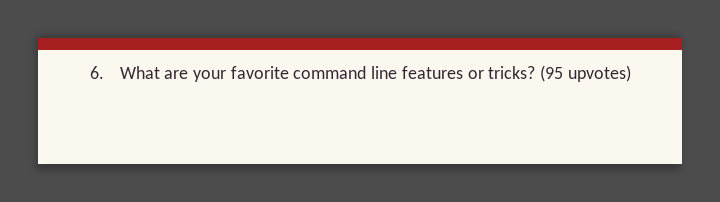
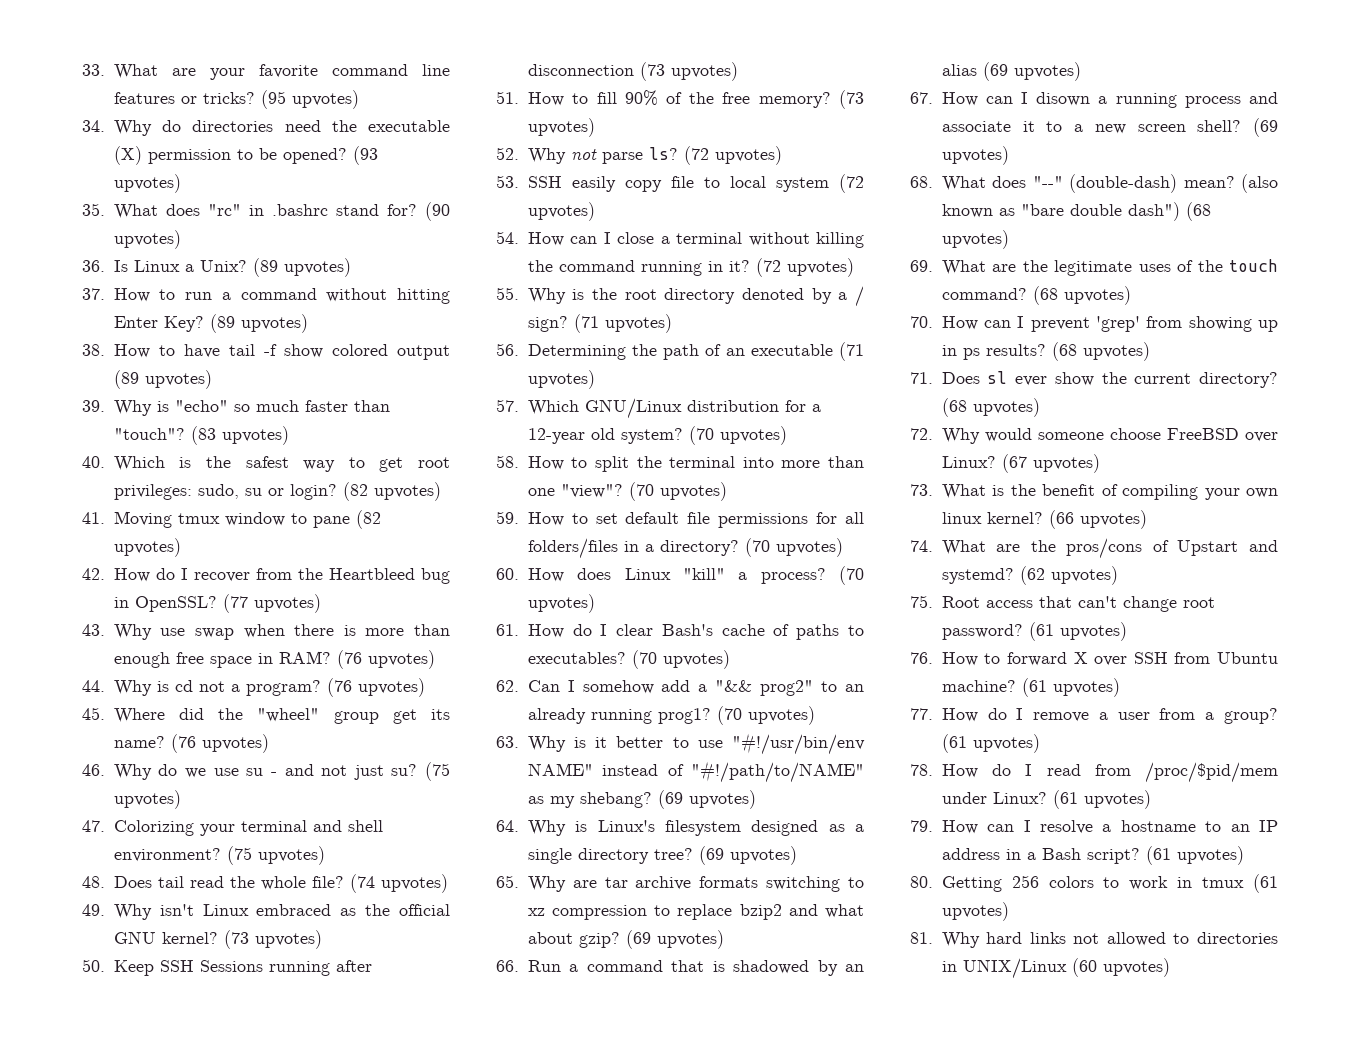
[90,66,104,79] 6. -> [82,64,105,76] 33.
(631, 73) none -> [82,120,450,136] [113,146,378,165] [113,174,181,193] [82,202,450,221] [113,230,181,249] [82,258,351,277] [82,288,450,304] [113,314,308,333] [82,344,450,360] [113,370,212,389] [82,400,390,416] [113,426,289,445] [82,456,450,472] [113,482,441,501] [82,510,381,529] [113,538,181,557] [82,568,450,584] [113,594,321,613] [82,624,450,640] [113,650,435,669] [82,678,425,697] [82,707,450,724] [113,734,269,753] [82,762,450,781] [113,790,181,809] [82,820,383,836] [113,846,325,865] [82,874,448,893] [82,904,450,920] [113,930,322,949] [82,959,372,976] [527,62,738,81] [496,90,864,109] [527,118,595,137] [496,146,782,165] [496,174,864,193] [527,202,595,221] [496,231,864,248] [527,258,854,277] [496,286,864,307] [527,314,672,333] [496,342,864,361] [527,370,595,389] [496,398,821,419] [527,426,787,445] [496,455,864,472] [527,482,727,501] [496,511,864,528] [527,538,843,559] [496,566,864,585] [527,594,595,613] [496,624,864,640] [527,650,730,669] [496,680,864,696] [527,706,815,725] [496,733,865,755] [527,761,864,783] [527,790,756,809] [496,820,864,836] [527,846,797,865] [496,875,864,892] [527,904,864,920] [527,930,724,949] [496,960,864,976] [941,62,1081,81] [910,92,1278,108] [941,118,1278,137] [941,146,1009,165] [910,174,1278,193] [941,202,1211,221] [941,230,1009,249] [910,259,1278,276] [941,286,1131,305] [910,316,1278,332] [941,342,1150,361] [910,371,1278,388] [941,398,1040,417] [910,428,1278,444] [941,454,1100,473] [910,484,1278,500] [941,510,1147,529] [910,538,1278,559] [941,566,1118,585] [910,595,1215,612] [941,622,1127,641] [910,652,1278,666] [941,678,1120,697] [910,708,1278,724] [941,734,1040,753] [910,762,1278,783] [941,790,1151,809] [910,820,1278,834] [941,846,1244,865] [910,874,1278,893] [941,902,1009,921] [910,932,1278,948] [941,958,1170,979] // 34. Why do directories need the executable (X) permission to be opened? (93 upvotes) // 35. What does "rc" in .bashrc stand for? (90 upvotes) // 36. Is Linux a Unix? (89 upvotes) // 37. How to run a command without hitting Enter Key? (89 upvotes) // 38. How to have tail -f show colored output (89 upvotes) // 39. Why is "echo" so much faster than "touch"? (83 upvotes) // 40. Which is the safest way to get root privileges: sudo, su or login? (82 upvotes) // 41. Moving tmux window to pane (82 upvotes) // 42. How do I recover from the Heartbleed bug in OpenSSL? (77 upvotes) // 43. Why use swap when there is more than enough free space in RAM? (76 upvotes) // 44. Why is cd not a program? (76 upvotes) // 45. Where did the "wheel" group get its name? (76 upvotes) // 46. Why do we use su - and not just su? (75 upvotes) // 47. Colorizing your terminal and shell environment? (75 upvotes) // 48. Does tail read the whole file? (74 upvotes) // 49. Why isn't Linux embraced as the official GNU kernel? (73 upvotes) // 50. Keep SSH Sessions running after disconnection (73 upvotes) // 51. How to fill 90% of the free memory? (73 upvotes) // 52. Why not parse ls? (72 upvotes) // 53. SSH easily copy file to local system (72 upvotes) // 54. How can I close a terminal without killing the command running in it? (72 upvotes) // 55. Why is the root directory denoted by a / sign? (71 upvotes) // 56. Determining the path of an executable (71 upvotes) // 57. Which GNU/Linux distribution for a 12-year old system? (70 upvotes) // 58. How to split the terminal into more than one "view"? (70 upvotes) // 59. How to set default file permissions for all folders/files in a directory? (70 upvotes) // 60. How does Linux "kill" a process? (70 upvotes) // 61. How do I clear Bash's cache of paths to executables? (70 upvotes) // 62. Can I somehow add a "&& prog2" to an already running prog1? (70 upvotes) // 63. Why is it better to use "#!/usr/bin/env NAME" instead of "#!/path/to/NAME" as my shebang? (69 upvotes) // 64. Why is Linux's filesystem designed as a single directory tree? (69 upvotes) // 65. Why are tar archive formats switching to xz compression to replace bzip2 and what about gzip? (69 upvotes) // 66. Run a command that is shadowed by an alias (69 upvotes) // 67. How can I disown a running process and associate it to a new screen shell? (69 upvotes) // 68. What does "--" (double-dash) mean? (also known as "bare double dash") (68 upvotes) // 69. What are the legitimate uses of the touch command? (68 upvotes) // 70. How can I prevent 'grep' from showing up in ps results? (68 upvotes) // 71. Does sl ever show the current directory? (68 upvotes) // 72. Why would someone choose FreeBSD over Linux? (67 upvotes) // 73. What is the benefit of compiling your own linux kernel? (66 upvotes) // 74. What are the pros/cons of Upstart and systemd? (62 upvotes) // 75. Root access that can't change root password? (61 upvotes) // 76. How to forward X over SSH from Ubuntu machine? (61 upvotes) // 77. How do I remove a user from a group? (61 upvotes) // 78. How do I read from /proc/$pid/mem under Linux? (61 upvotes) // 79. How can I resolve a hostname to an IP address in a Bash script? (61 upvotes) // 80. Getting 256 colors to work in tmux (61 upvotes) // 81. Why hard links not allowed to directories in UNIX/Linux (60 upvotes)

